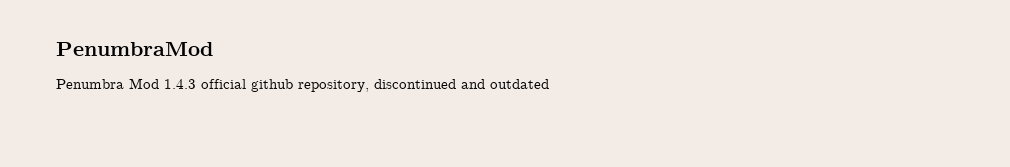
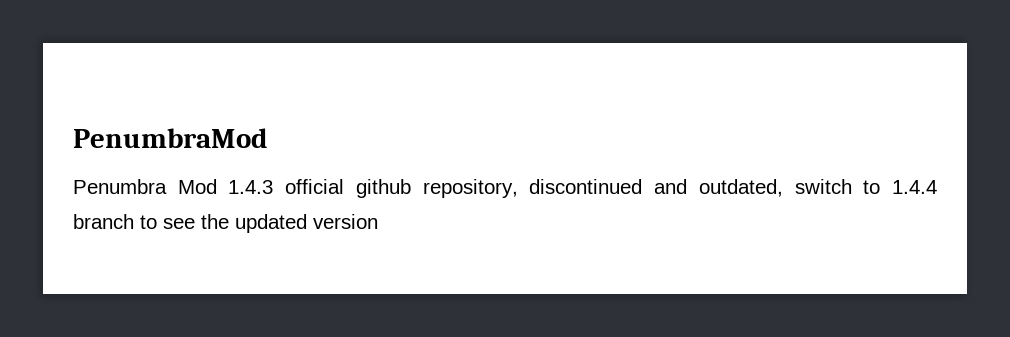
[490,79,549,89] outdated -> [698,179,938,197] [73,214,378,233] outdated, switch to 1.4.4 branch to see the updated version

